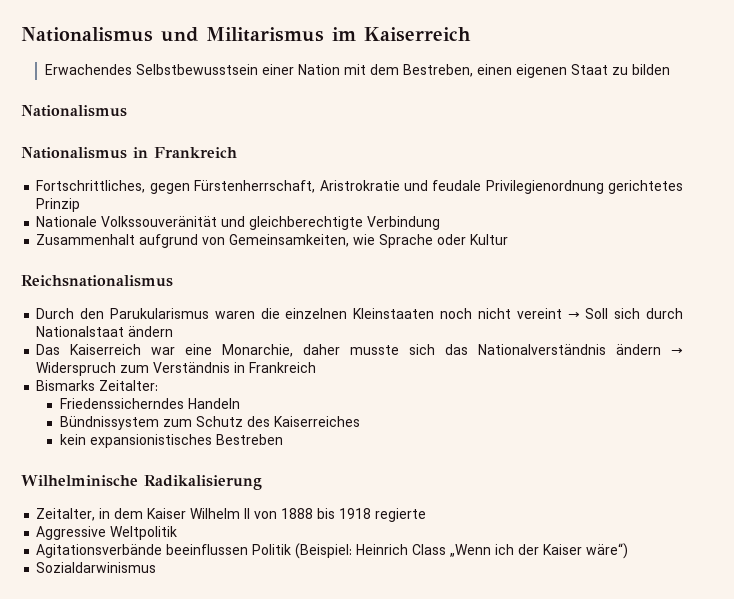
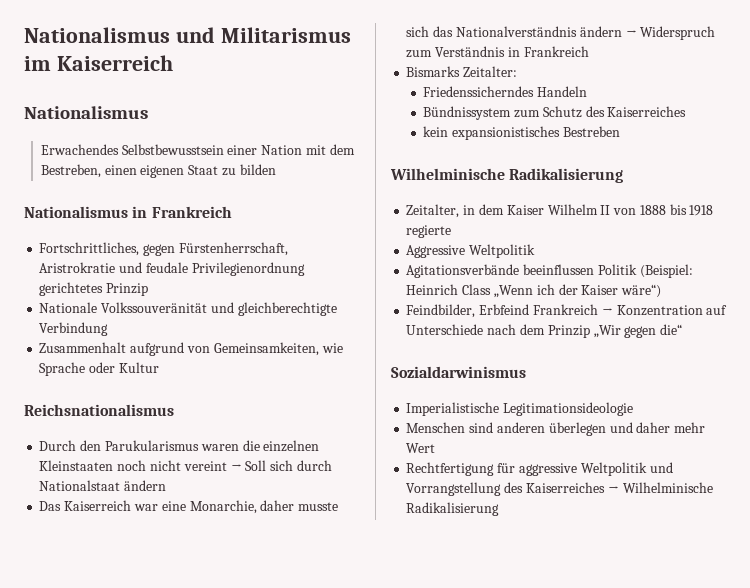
(471, 34) none -> [24,106,148,119] // Nationalismus
[21,147,127,159] // Nationalismus -> (128, 212) none
[36,562,157,573] Sozialdarwinismus -> [406,304,728,318] [406,324,683,338] [391,366,526,378] [406,402,634,416] [406,422,706,436] [406,443,436,453] [406,462,673,476] [406,482,713,496] [406,502,500,516] Feindbilder, Erbfeind Frankreich → Konzentration auf Unterschiede nach dem Prinzip „Wir gegen die“ // Sozialdarwinismus // Imperialistische Legitimationsideologie // Menschen sind anderen überlegen und daher mehr Wert // Rechtfertigung für aggressive Weltpolitik und Vorrangstellung des Kaiserreiches → Wilhelminische Radikalisierung

